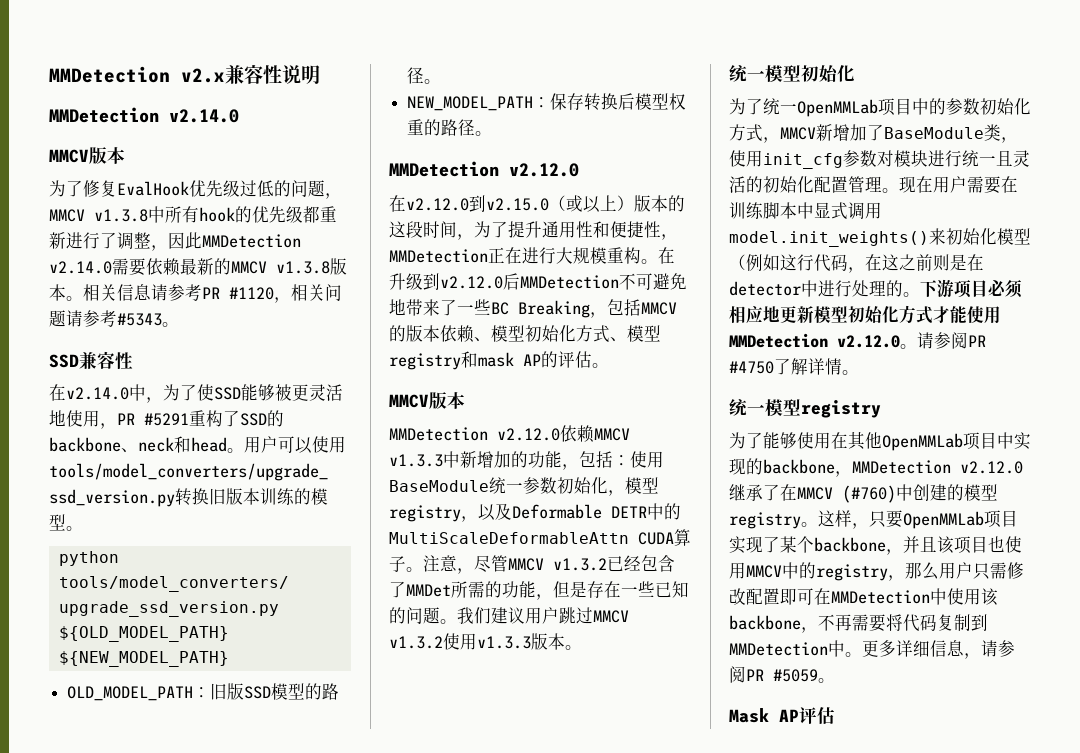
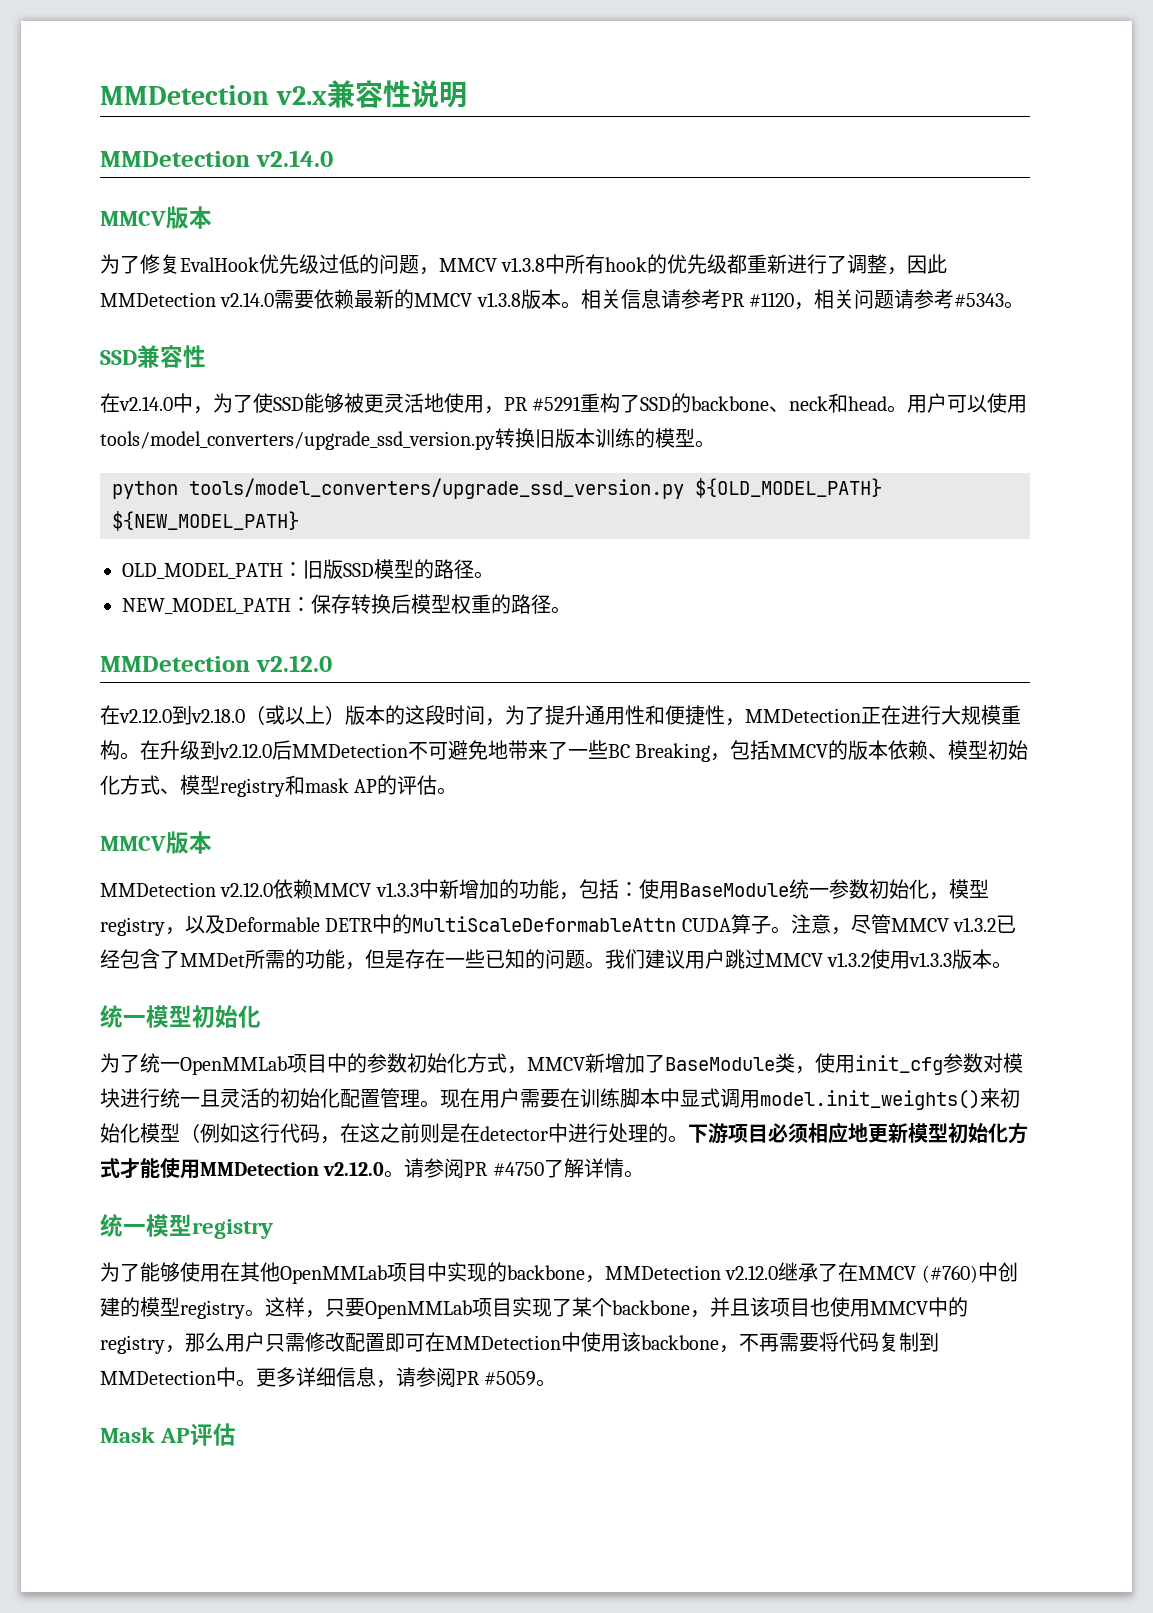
[486,198,549,211] v2.15.0 -> [191,708,245,723] v2.18.0

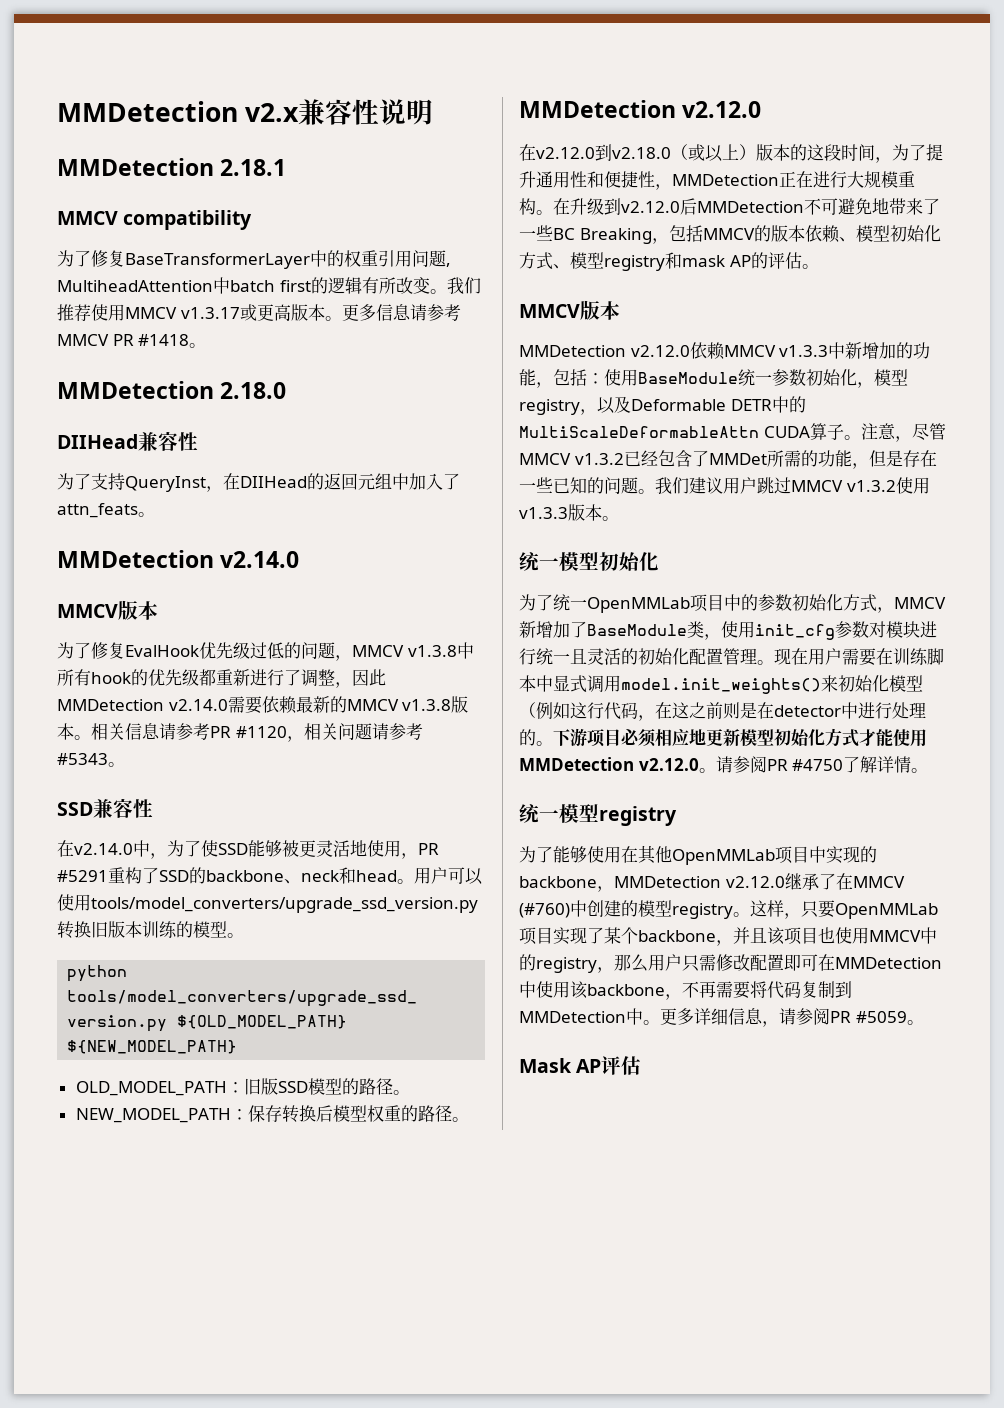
(467, 94) none -> [57,158,287,176] [57,210,253,230] [57,250,451,269] [57,277,481,294] [57,304,461,322] [57,334,207,348] [57,381,287,399] [57,431,198,451] [57,473,460,492] [57,503,155,518] // MMDetection 2.18.1 // MMCV compatibility // 为了修复BaseTransformerLayer中的权重引用问题, MultiheadAttention中batch first的逻辑有所改变。我们推荐使用MMCV v1.3.17或更高版本。更多信息请参考MMCV PR #1418。 // MMDetection 2.18.0 // DIIHead兼容性 // 为了支持QueryInst，在DIIHead的返回元组中加入了attn_feats。

